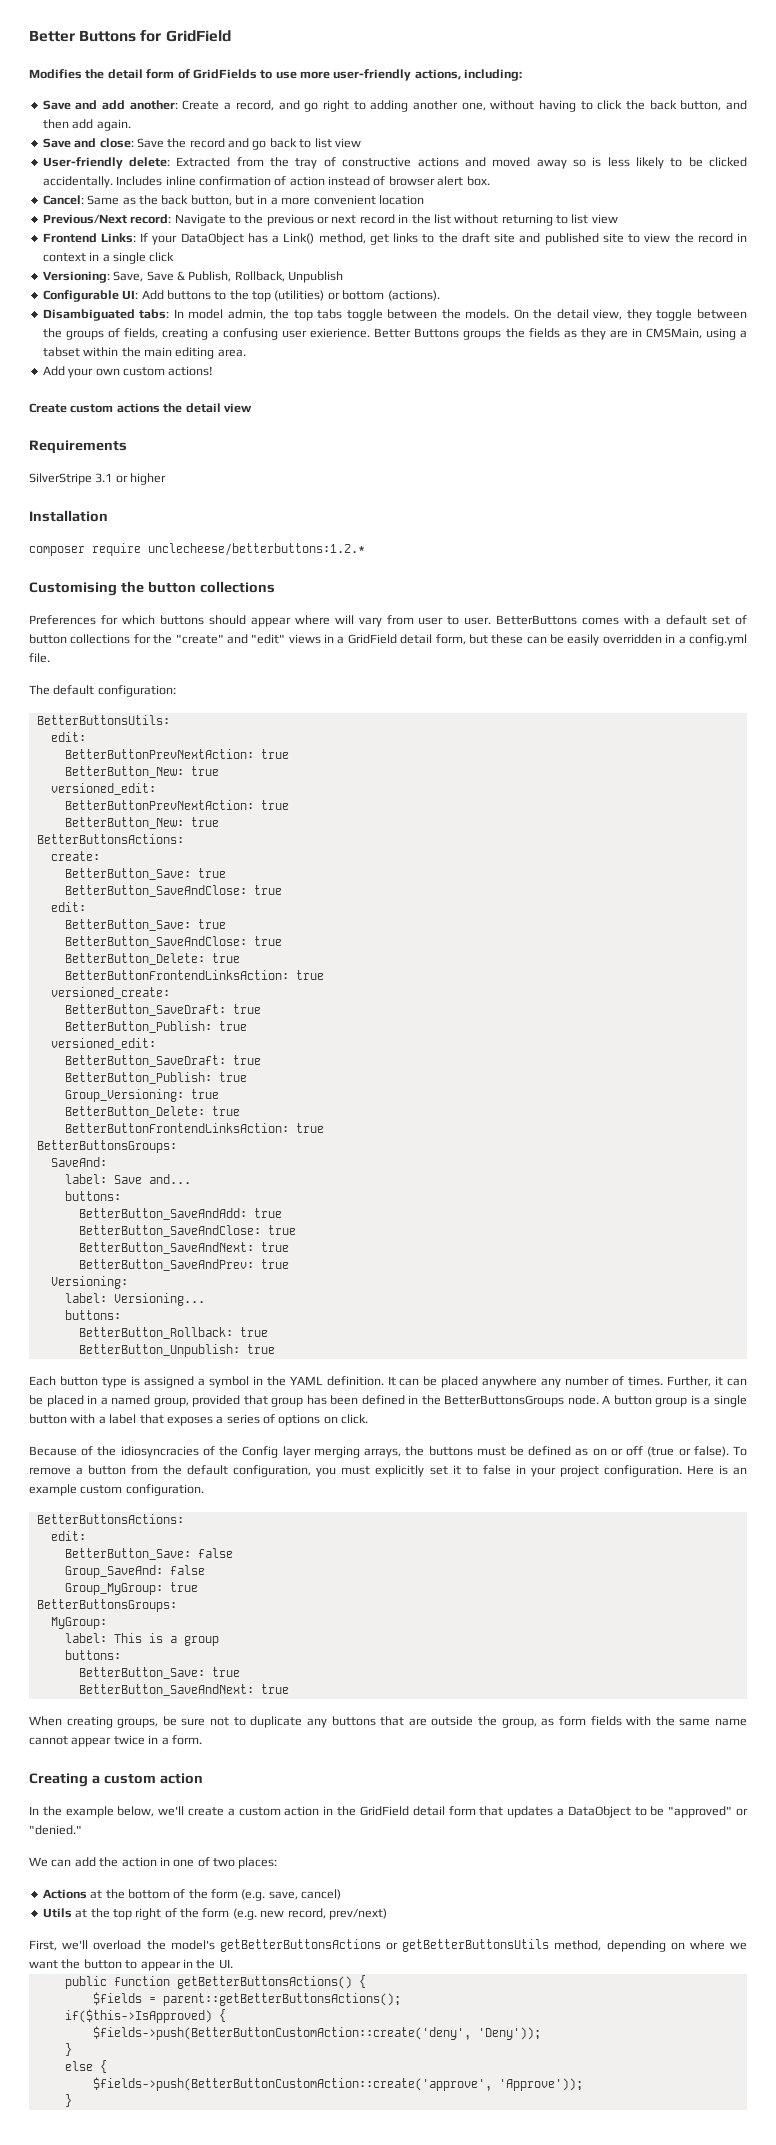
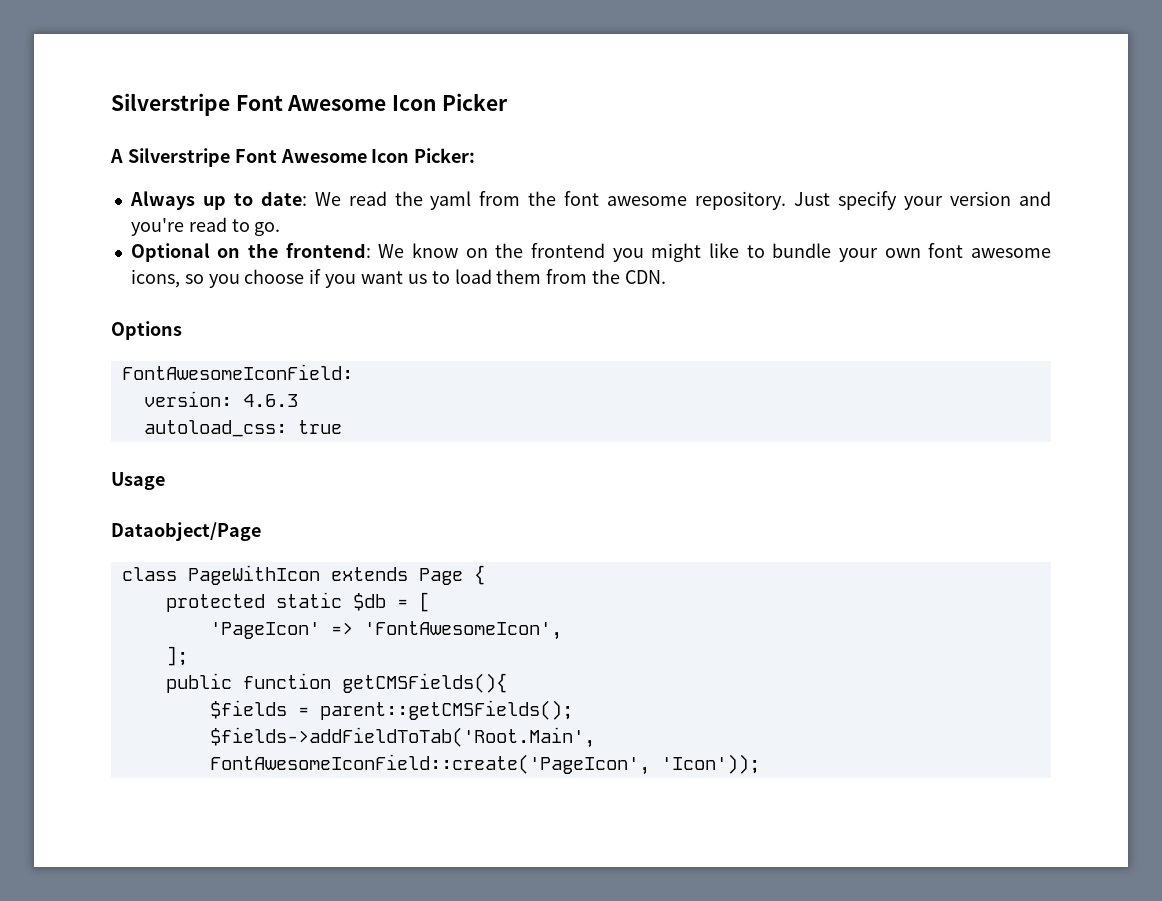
[29,30,231,42] [29,69,523,81] [42,100,748,112] [42,119,131,131] [42,138,361,150] [42,157,747,169] [42,176,490,188] [42,195,424,206] [42,214,618,226] [42,233,748,245] [42,252,175,264] [42,271,343,283] [42,290,440,302] [42,309,748,321] [42,328,747,340] [42,347,246,359] [42,366,214,378] [29,403,252,413] [29,440,127,454] [29,473,167,485] [29,510,108,522] [29,543,365,556] [29,581,275,596] [29,615,747,627] [29,634,748,646] [29,653,50,663] [29,685,176,697] [36,715,170,725] [50,732,86,742] [64,749,289,759] [64,766,219,778] [50,783,156,795] [64,800,289,810] [64,817,219,829] [36,834,184,844] [50,851,100,861] [64,868,226,880] [64,885,282,897] [50,902,86,912] [64,919,226,931] [64,936,282,948] [64,953,240,965] [64,970,324,980] [50,987,170,999] [64,1004,261,1016] [64,1021,247,1033] [50,1038,156,1050] [64,1055,261,1067] [64,1072,247,1084] [64,1089,219,1102] [64,1106,240,1118] [64,1123,324,1133] [36,1140,177,1153] [50,1157,107,1167] [64,1174,191,1184] [64,1191,121,1201] [78,1208,282,1220] [78,1225,296,1237] [78,1242,289,1254] [78,1259,289,1271] [50,1276,128,1289] [64,1293,205,1306] [64,1310,121,1320] [78,1327,268,1339] [78,1344,275,1357] [29,1376,748,1388] [29,1395,747,1407] [29,1414,369,1426] [29,1446,748,1458] [29,1465,747,1477] [29,1484,204,1496] [36,1514,184,1524] [50,1531,86,1541] [64,1548,233,1560] [64,1565,205,1578] [64,1582,198,1595] [36,1599,177,1612] [50,1617,107,1629] [64,1633,219,1646] [64,1650,121,1660] [78,1667,240,1679] [78,1684,289,1696] [29,1716,747,1728] [29,1735,202,1747] [29,1773,203,1787] [29,1806,749,1818] [29,1825,82,1835] [29,1857,278,1869] [42,1889,342,1901] [42,1908,387,1920] [29,1939,747,1952] [29,1959,233,1971] Better Buttons for GridField // Modifies the detail form of GridFields to use more user-friendly actions, including: // Save and add another: Create a record, and go right to adding another one, without having to click the back button, and then add again. // Save and close: Save the record and go back to list view // User-friendly delete: Extracted from the tray of constructive actions and moved away so is less likely to be clicked accidentally. Includes inline confirmation of action instead of browser alert box. // Cancel: Same as the back button, but in a more convenient location // Previous/Next record: Navigate to the previous or next record in the list without returning to list view // Frontend Links: If your DataObject has a Link() method, get links to the draft site and published site to view the record in context in a single click // Versioning: Save, Save & Publish, Rollback, Unpublish // Configurable UI: Add buttons to the top (utilities) or bottom (actions). // Disambiguated tabs: In model admin, the top tabs toggle between the models. On the detail view, they toggle between the groups of fields, creating a confusing user exierience. Better Buttons groups the fields as they are in CMSMain, using a tabset within the main editing area. // Add your own custom actions! // Create custom actions the detail view // Requirements // SilverStripe 3.1 or higher // Installation // composer require unclecheese/betterbuttons:1.2.* // Customising the button collections // Preferences for which buttons should appear where will vary from user to user. BetterButtons comes with a default set of button collections for the "create" and "edit" views in a GridField detail form, but these can be easily overridden in a config.yml file. // The default configuration: // BetterButtonsUtils: // edit: // BetterButtonPrevNextAction: true // BetterButton_New: true // versioned_edit: // BetterButtonPrevNextAction: true // BetterButton_New: true // BetterButtonsActions: // create: // BetterButton_Save: true // BetterButton_SaveAndClose: true // edit: // BetterButton_Save: true // BetterButton_SaveAndClose: true // BetterButton_Delete: true // BetterButtonFrontendLinksAction: true // versioned_create: // BetterButton_SaveDraft: true // BetterButton_Publish: true // versioned_edit: // BetterButton_SaveDraft: true // BetterButton_Publish: true // Group_Versioning: true // BetterButton_Delete: true // BetterButtonFrontendLinksAction: true // BetterButtonsGroups: // SaveAnd: // label: Save and... // buttons: // BetterButton_SaveAndAdd: true // BetterButton_SaveAndClose: true // BetterButton_SaveAndNext: true // BetterButton_SaveAndPrev: true // Versioning: // label: Versioning... // buttons: // BetterButton_Rollback: true // BetterButton_Unpublish: true // Each button type is assigned a symbol in the YAML definition. It can be placed anywhere any number of times. Further, it can be placed in a named group, provided that group has been defined in the BetterButtonsGroups node. A button group is a single button with a label that exposes a series of options on click. // Because of the idiosyncracies of the Config layer merging arrays, the buttons must be defined as on or off (true or false). To remove a button from the default configuration, you must explicitly set it to false in your project configuration. Here is an example custom configuration. // BetterButtonsActions: // edit: // BetterButton_Save: false // Group_SaveAnd: false // Group_MyGroup: true // BetterButtonsGroups: // MyGroup: // label: This is a group // buttons: // BetterButton_Save: true // BetterButton_SaveAndNext: true // When creating groups, be sure not to duplicate any buttons that are outside the group, as form fields with the same name cannot appear twice in a form. // Creating a custom action // In the example below, we'll create a custom action in the GridField detail form that updates a DataObject to be "approved" or "denied." // We can add the action in one of two places: // Actions at the bottom of the form (e.g. save, cancel) // Utils at the top right of the form (e.g. new record, prev/next) // First, we'll overload the model's getBetterButtonsActions or getBetterButtonsUtils method, depending on where we want the button to appear in the UI. -> [111,93,508,116] [110,148,476,167] [129,191,1052,210] [130,217,281,236] [130,243,1051,262] [130,269,666,288] [111,321,182,340] [121,364,353,380] [143,391,298,407] [143,420,342,437] [111,472,165,490] [111,522,261,541] [121,565,485,585] [165,592,430,612] [209,621,562,640] [165,646,188,666] Silverstripe Font Awesome Icon Picker // A Silverstripe Font Awesome Icon Picker: // Always up to date: We read the yaml from the font awesome repository. Just specify your version and you're read to go. // Optional on the frontend: We know on the frontend you might like to bundle your own font awesome icons, so you choose if you want us to load them from the CDN. // Options // FontAwesomeIconField: // version: 4.6.3 // autoload_css: true // Usage // Dataobject/Page // class PageWithIcon extends Page { // protected static $db = [ // 'PageIcon' => 'FontAwesomeIcon', // ];
[176,1975,366,1989] getBetterButtonsActions() { -> [341,673,507,693] getCMSFields(){
[162,1993,401,2006] [64,2009,226,2023] [92,2026,541,2040] [64,2043,72,2056] [64,2060,107,2073] [92,2077,583,2091] [64,2094,72,2107] parent::getBetterButtonsActions(); // if($this->IsApproved) { // $fields->push(BetterButtonCustomAction::create('deny', 'Deny')); // } // else { // $fields->push(BetterButtonCustomAction::create('approve', 'Approve')); // } -> [319,700,573,720] [209,727,595,748] [209,754,760,775] parent::getCMSFields(); // $fields->addFieldToTab('Root.Main', FontAwesomeIconField::create('PageIcon', 'Icon'));

